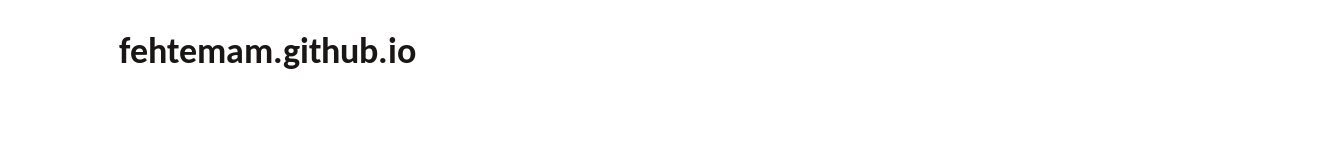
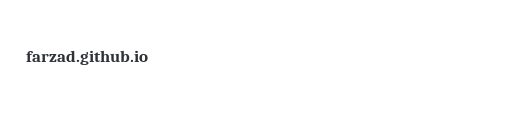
[119,37,416,69] fehtemam.github.io -> [26,50,148,65] farzad.github.io

